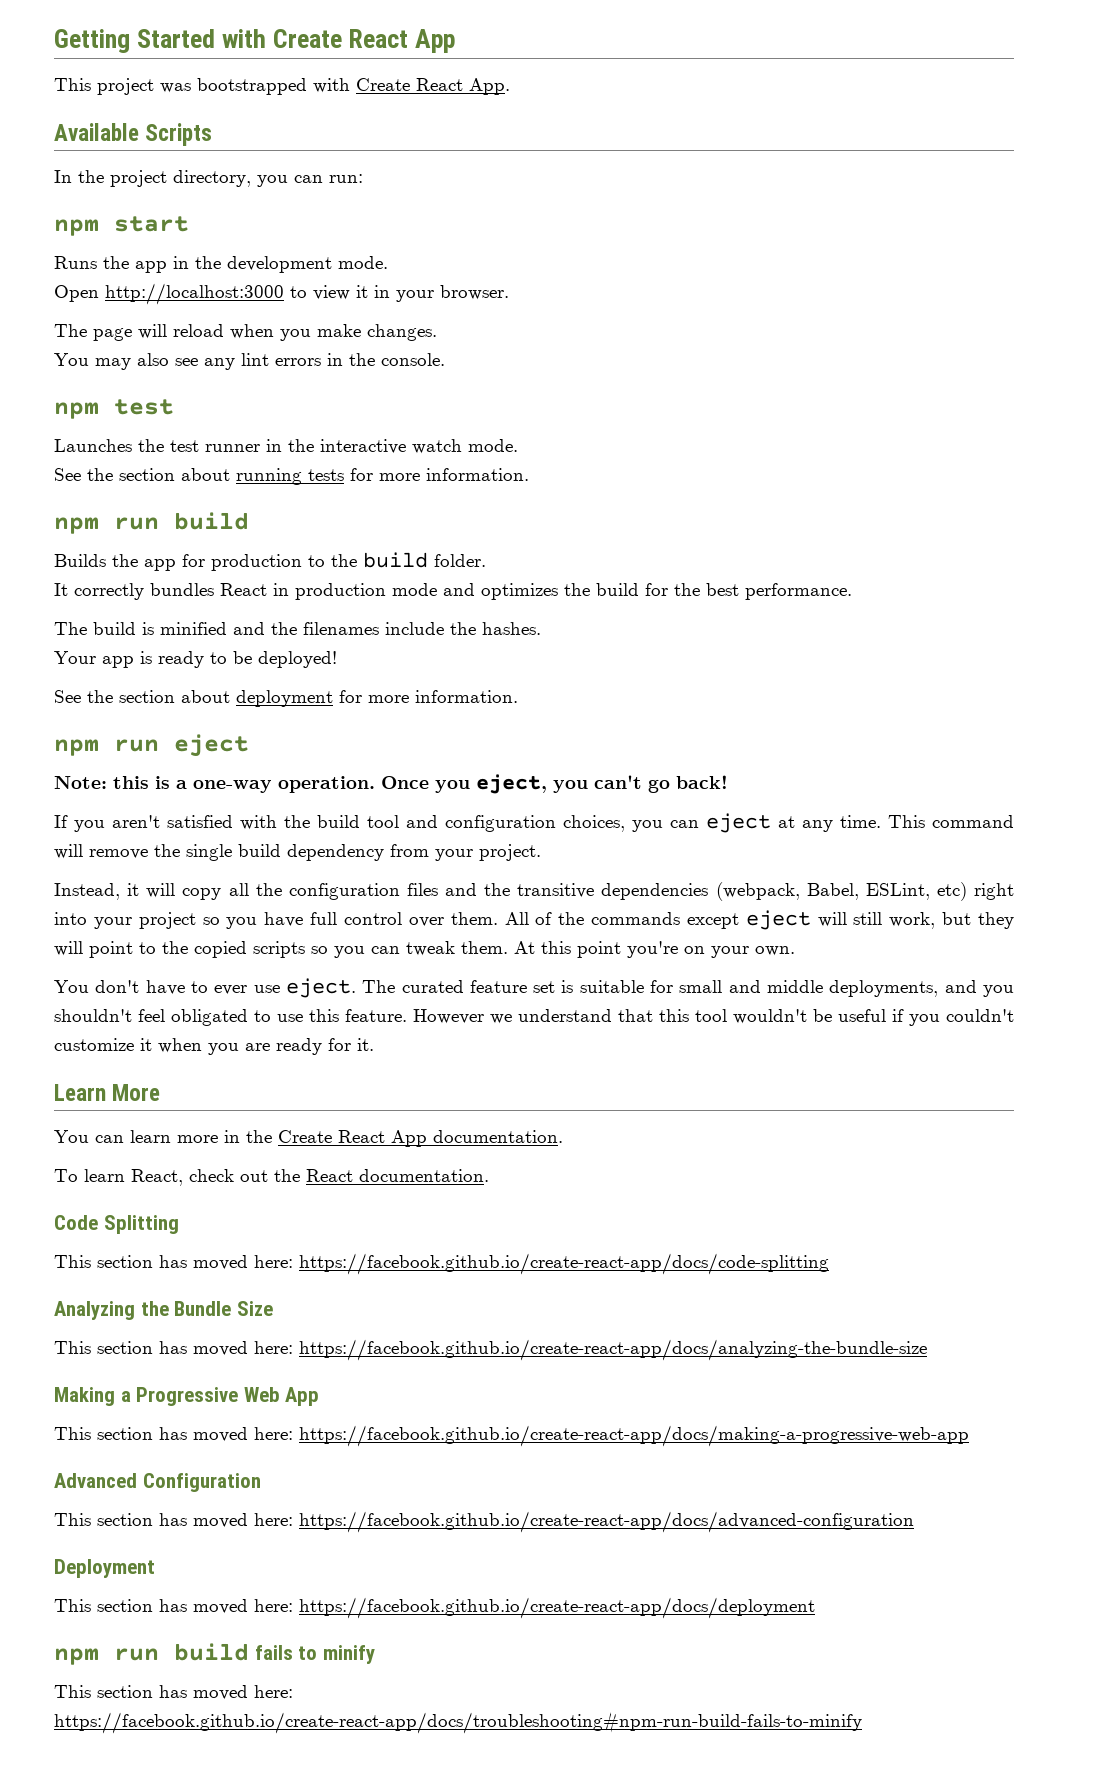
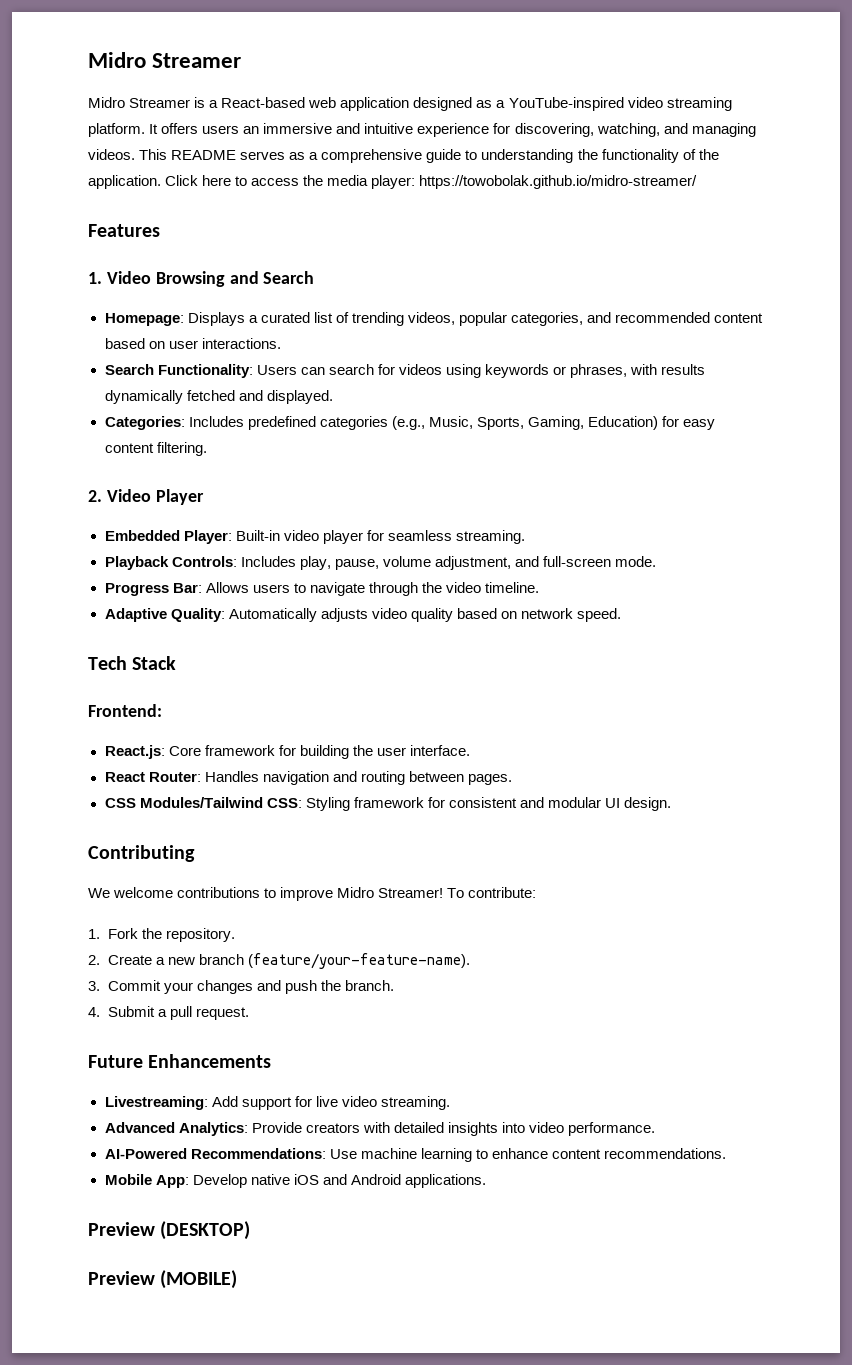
[54,29,456,53] [54,78,510,95] [54,123,213,146] [54,170,363,187] [54,216,189,236] [54,256,388,273] [54,283,509,305] [54,324,437,341] [54,353,445,370] [54,399,174,419] [54,439,518,454] [54,468,529,485] [54,512,249,534] [54,552,486,571] [54,583,852,600] [54,622,541,635] [54,651,337,668] [54,690,518,707] [54,734,249,757] [54,774,728,794] [54,813,1014,833] [54,844,541,861] [54,882,1014,901] [54,910,1015,930] [54,941,795,958] [54,978,1014,998] [54,1009,1014,1026] [54,1038,374,1055] [54,1084,161,1101] [54,1130,563,1147] [54,1169,489,1186] [54,1215,179,1234] [54,1253,829,1275] [54,1301,273,1320] [54,1339,927,1361] [54,1387,320,1406] [54,1425,969,1447] [54,1473,261,1492] [54,1511,914,1533] [54,1559,155,1578] [54,1597,815,1619] [54,1643,375,1665] [54,1685,293,1700] [54,1712,862,1734] Getting Started with Create React App // This project was bootstrapped with Create React App. // Available Scripts // In the project directory, you can run: // npm start // Runs the app in the development mode. // Open http://localhost:3000 to view it in your browser. // The page will reload when you make changes. // You may also see any lint errors in the console. // npm test // Launches the test runner in the interactive watch mode. // See the section about running tests for more information. // npm run build // Builds the app for production to the build folder. // It correctly bundles React in production mode and optimizes the build for the best performance. // The build is minified and the filenames include the hashes. // Your app is ready to be deployed! // See the section about deployment for more information. // npm run eject // Note: this is a one-way operation. Once you eject, you can't go back! // If you aren't satisfied with the build tool and configuration choices, you can eject at any time. This command will remove the single build dependency from your project. // Instead, it will copy all the configuration files and the transitive dependencies (webpack, Babel, ESLint, etc) right into your project so you have full control over them. All of the commands except eject will still work, but they will point to the copied scripts so you can tweak them. At this point you're on your own. // You don't have to ever use eject. The curated feature set is suitable for small and middle deployments, and you shouldn't feel obligated to use this feature. However we understand that this tool wouldn't be useful if you couldn't customize it when you are ready for it. // Learn More // You can learn more in the Create React App documentation. // To learn React, check out the React documentation. // Code Splitting // This section has moved here: https://facebook.github.io/create-react-app/docs/code-splitting // Analyzing the Bundle Size // This section has moved here: https://facebook.github.io/create-react-app/docs/analyzing-the-bundle-size // Making a Progressive Web App // This section has moved here: https://facebook.github.io/create-react-app/docs/making-a-progressive-web-app // Advanced Configuration // This section has moved here: https://facebook.github.io/create-react-app/docs/advanced-configuration // Deployment // This section has moved here: https://facebook.github.io/create-react-app/docs/deployment // npm run build fails to minify // This section has moved here: https://facebook.github.io/create-react-app/docs/troubleshooting#npm-run-build-fails-to-minify -> [88,52,242,68] [88,97,732,111] [88,123,756,137] [88,149,719,163] [88,175,698,189] [88,224,160,237] [88,271,315,287] [104,312,764,326] [104,338,281,349] [104,364,706,378] [104,390,333,404] [104,416,715,430] [104,442,207,456] [88,489,204,505] [104,530,525,544] [104,556,656,570] [104,582,539,596] [104,608,621,622] [88,656,177,670] [88,704,162,717] [104,745,470,759] [104,771,512,785] [104,797,671,811] [88,845,195,862] [88,887,537,901] [88,928,235,942] [88,953,470,969] [88,980,394,994] [88,1006,249,1020] [88,1054,272,1068] [104,1096,450,1110] [104,1122,655,1136] [104,1148,726,1162] [104,1174,486,1188] [88,1221,251,1240] [88,1270,238,1289] Midro Streamer // Midro Streamer is a React-based web application designed as a YouTube-inspired video streaming platform. It offers users an immersive and intuitive experience for discovering, watching, and managing videos. This README serves as a comprehensive guide to understanding the functionality of the application. Click here to access the media player: https://towobolak.github.io/midro-streamer/ // Features // 1. Video Browsing and Search // Homepage: Displays a curated list of trending videos, popular categories, and recommended content based on user interactions. // Search Functionality: Users can search for videos using keywords or phrases, with results dynamically fetched and displayed. // Categories: Includes predefined categories (e.g., Music, Sports, Gaming, Education) for easy content filtering. // 2. Video Player // Embedded Player: Built-in video player for seamless streaming. // Playback Controls: Includes play, pause, volume adjustment, and full-screen mode. // Progress Bar: Allows users to navigate through the video timeline. // Adaptive Quality: Automatically adjusts video quality based on network speed. // Tech Stack // Frontend: // React.js: Core framework for building the user interface. // React Router: Handles navigation and routing between pages. // CSS Modules/Tailwind CSS: Styling framework for consistent and modular UI design. // Contributing // We welcome contributions to improve Midro Streamer! To contribute: // 1. Fork the repository. // 2. Create a new branch (feature/your-feature-name). // 3. Commit your changes and push the branch. // 4. Submit a pull request. // Future Enhancements // Livestreaming: Add support for live video streaming. // Advanced Analytics: Provide creators with detailed insights into video performance. // AI-Powered Recommendations: Use machine learning to enhance content recommendations. // Mobile App: Develop native iOS and Android applications. // Preview (DESKTOP) // Preview (MOBILE)

